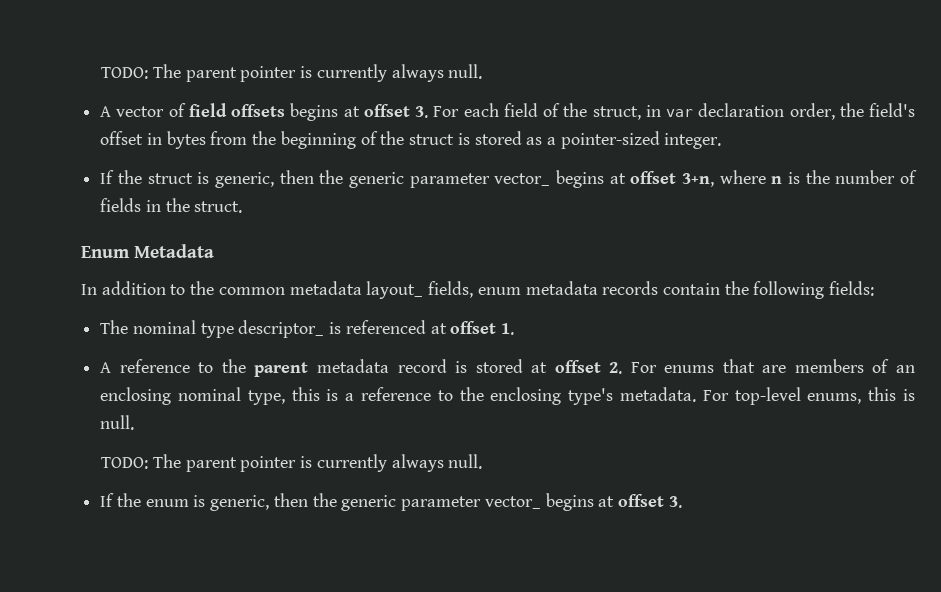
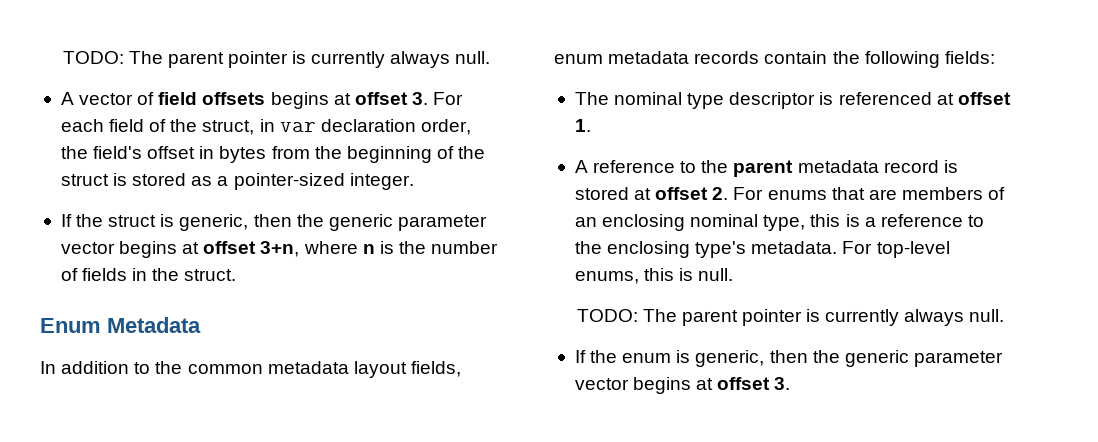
[494,173,551,186] vector_ -> [60,242,115,254] vector
[366,281,424,299] layout_ -> [353,361,407,378] layout
[238,320,325,338] descriptor_ -> [729,92,816,109] descriptor
[484,496,541,509] vector_ -> [574,378,629,390] vector

